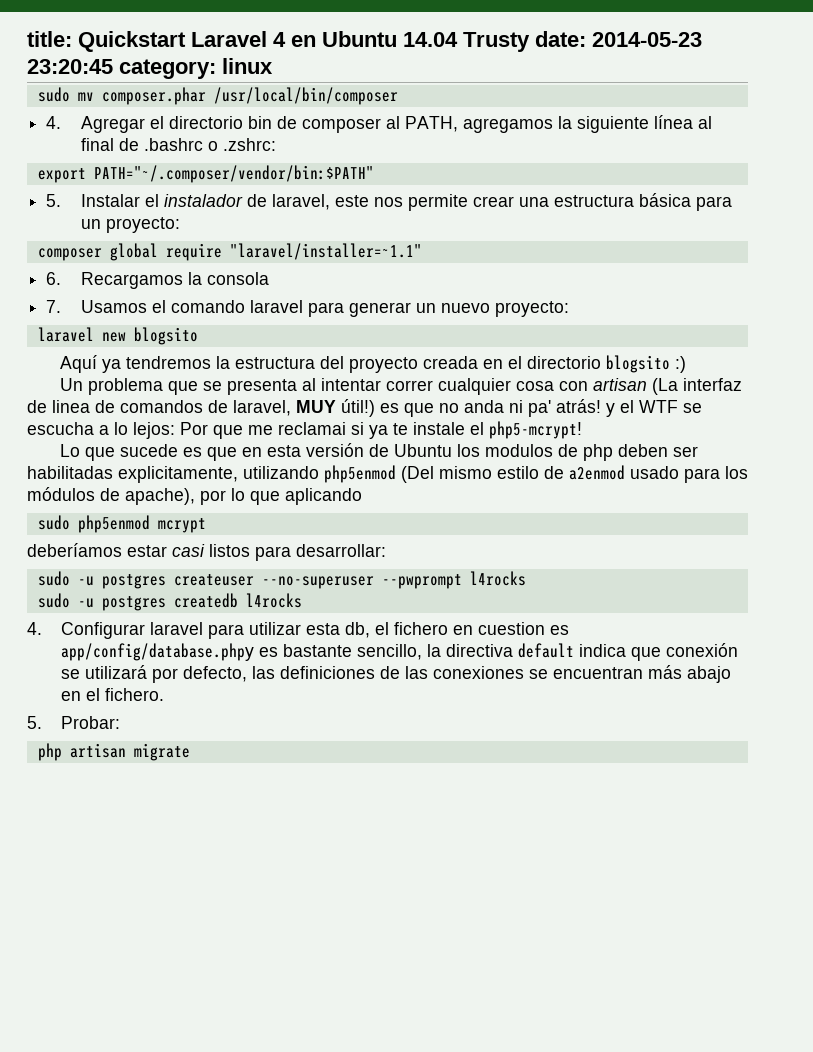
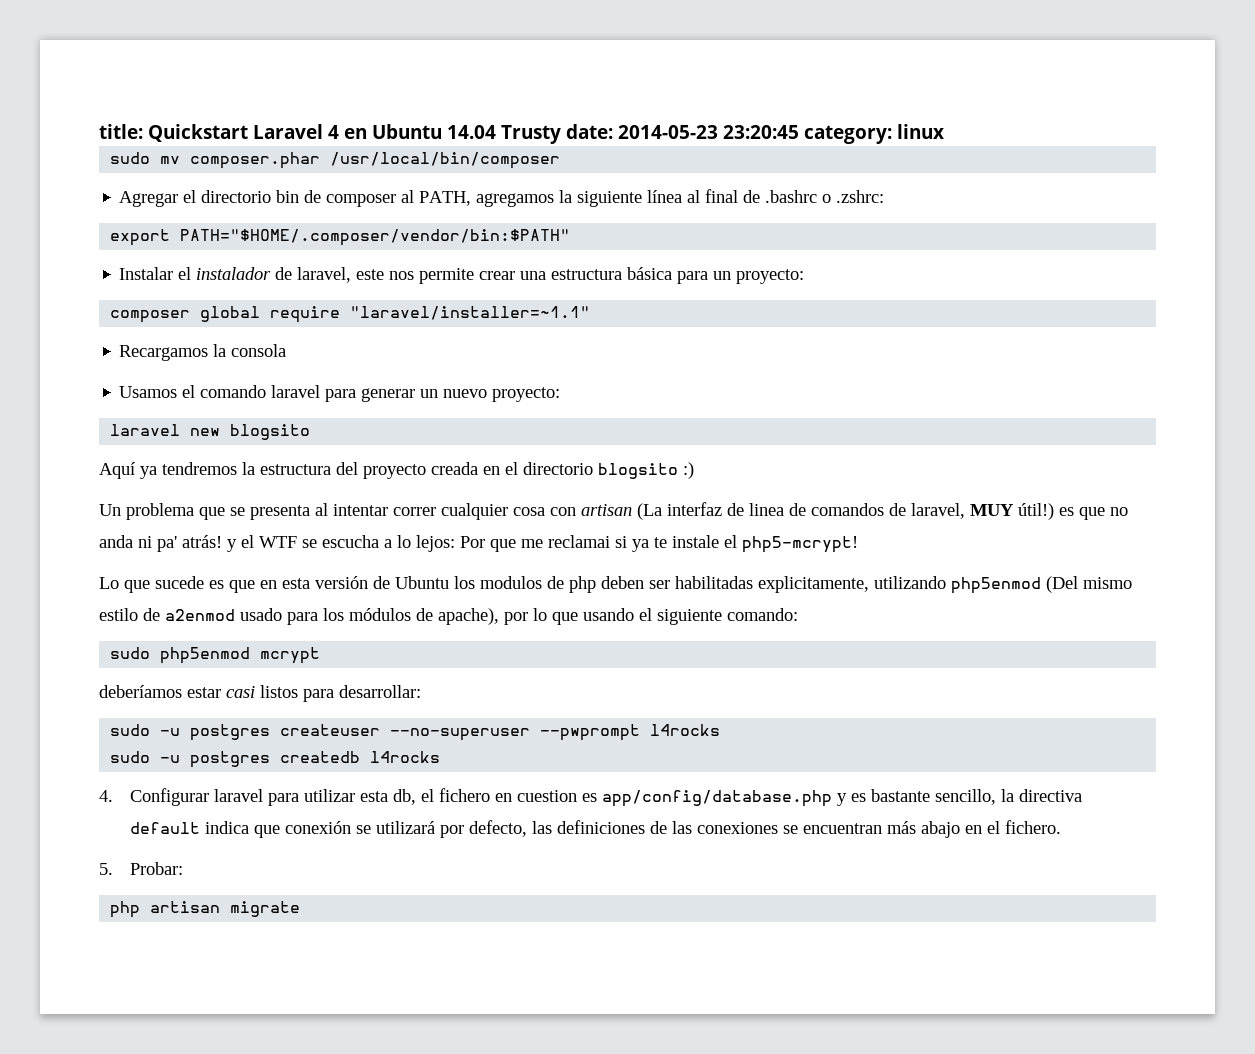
[46,116,62,129] 4. -> (561, 160) none
[93,165,374,183] [46,194,62,207] PATH="~/.composer/vendor/bin:$PATH" // 5. -> [180,229,571,246] PATH="$HOME/.composer/vendor/bin:$PATH" //
[46,272,62,285] 6. -> (591, 313) none
[46,300,62,313] 7. -> (287, 350) none
[285,488,362,505] aplicando -> [583,608,798,625] usando el siguiente comando:
[61,643,255,661] app/config/database.phpy -> [601,790,847,807] app/config/database.php y

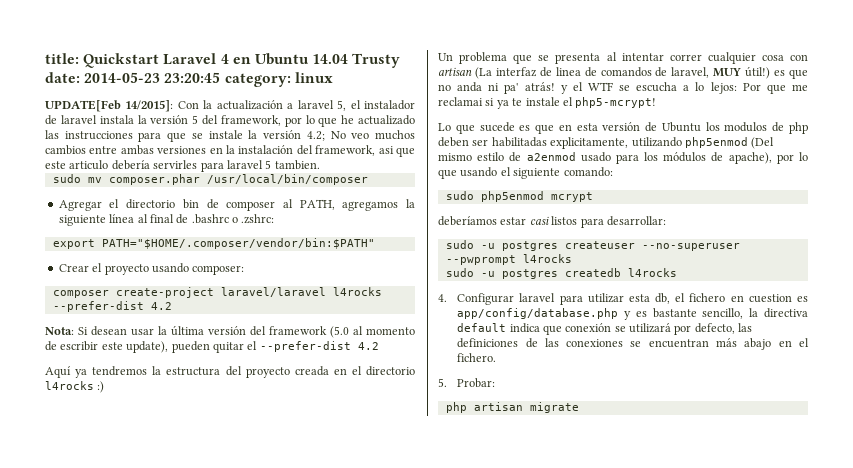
(944, 131) none -> [45,100,416,112] [45,115,415,127] [45,130,415,142] [45,145,415,157] [45,160,320,172] // UPDATE[Feb 14/2015]: Con la actualización a laravel 5, el instalador de laravel instala la versión 5 del framework, por lo que he actualizado las instrucciones para que se instale la versión 4.2; No veo muchos cambios entre ambas versiones en la instalación del framework, asi que este articulo debería servirles para laravel 5 tambien.
[119,267,805,284] [110,306,591,323] [119,344,287,361] [119,385,561,402] [110,424,311,440] Instalar el instalador de laravel, este nos permite crear una estructura básica para un proyecto: // composer global require "laravel/installer=~1.1" // Recargamos la consola // Usamos el comando laravel para generar un nuevo proyecto: // laravel new blogsito -> [58,263,245,275] [52,287,382,298] [52,301,172,312] [45,325,415,338] [45,341,379,353] Crear el proyecto usando composer: // composer create-project laravel/laravel l4rocks --prefer-dist 4.2 // Nota: Si desean usar la última versión del framework (5.0 al momento de escribir este update), pueden quitar el --prefer-dist 4.2
[598,463,678,479] blogsito -> [45,381,94,390] l4rocks

